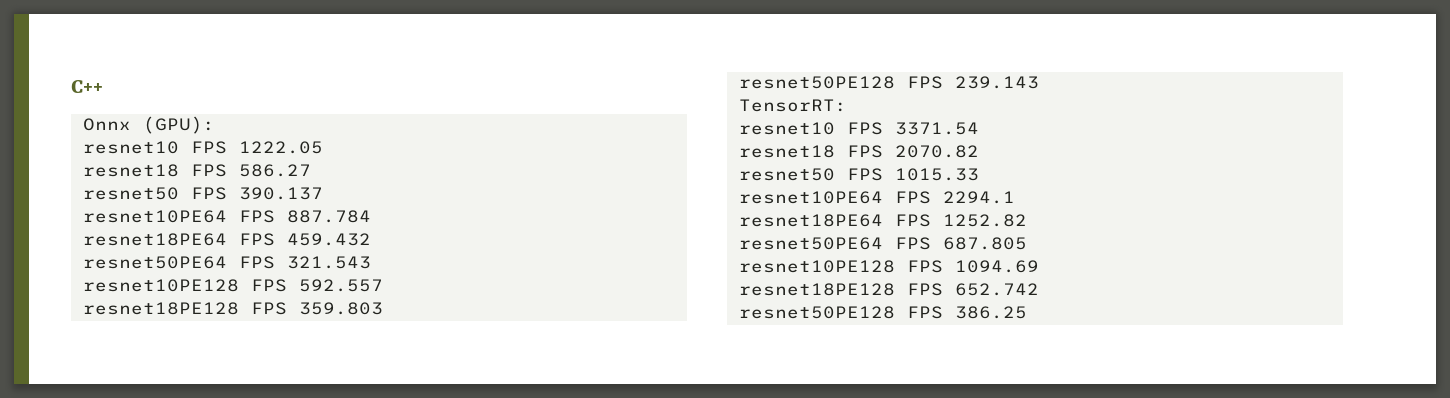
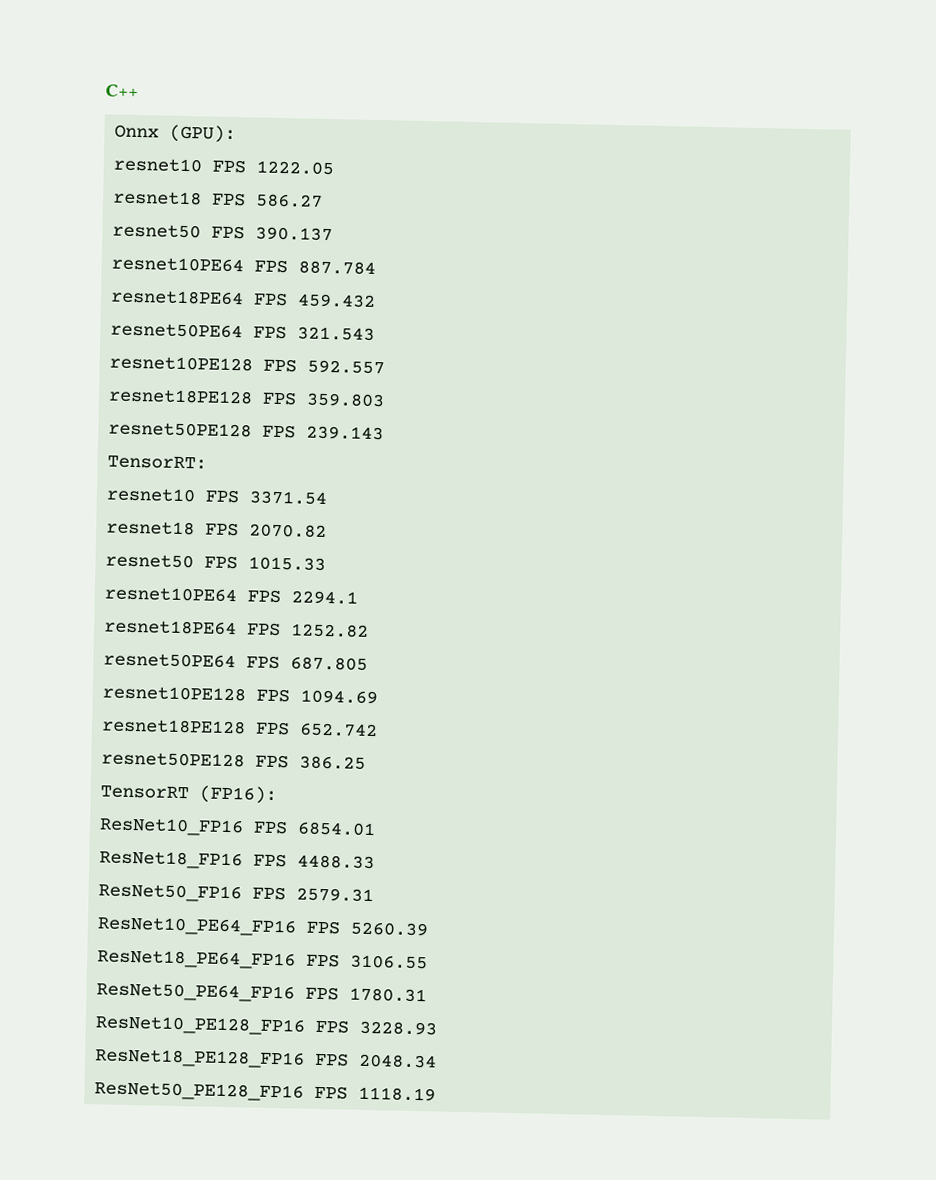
(1027, 312) none -> [100,785,278,805] [99,817,377,837] [99,850,376,870] [98,883,375,903] [97,916,430,937] [97,949,429,970] [96,982,428,1003] [95,1015,438,1036] [94,1048,438,1069] [94,1081,437,1102] // TensorRT (FP16): // ResNet10_FP16 FPS 6854.01 // ResNet18_FP16 FPS 4488.33 // ResNet50_FP16 FPS 2579.31 // ResNet10_PE64_FP16 FPS 5260.39 // ResNet18_PE64_FP16 FPS 3106.55 // ResNet50_PE64_FP16 FPS 1780.31 // ResNet10_PE128_FP16 FPS 3228.93 // ResNet18_PE128_FP16 FPS 2048.34 // ResNet50_PE128_FP16 FPS 1118.19

